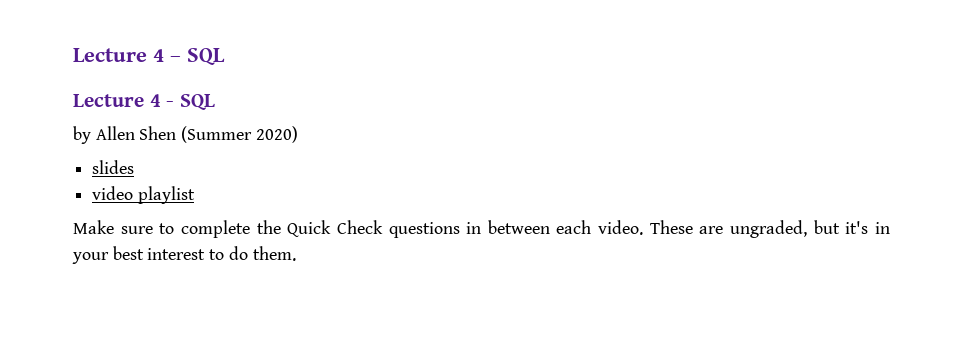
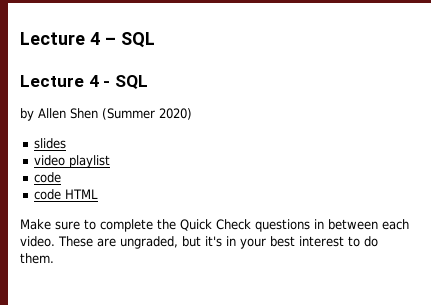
(195, 195) none -> [34,172,62,183] [34,189,99,200] // code // code HTML

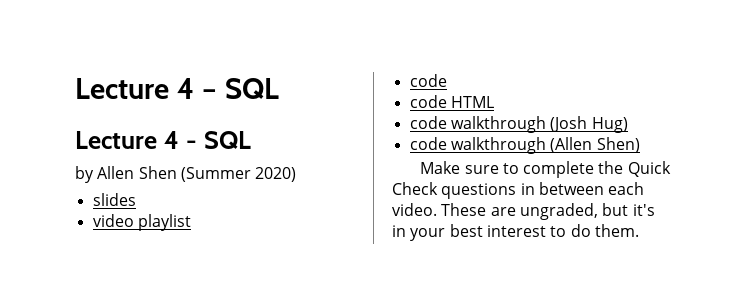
(99, 194) none -> [409,116,628,133] [409,137,640,154] // code walkthrough (Josh Hug) // code walkthrough (Allen Shen)

